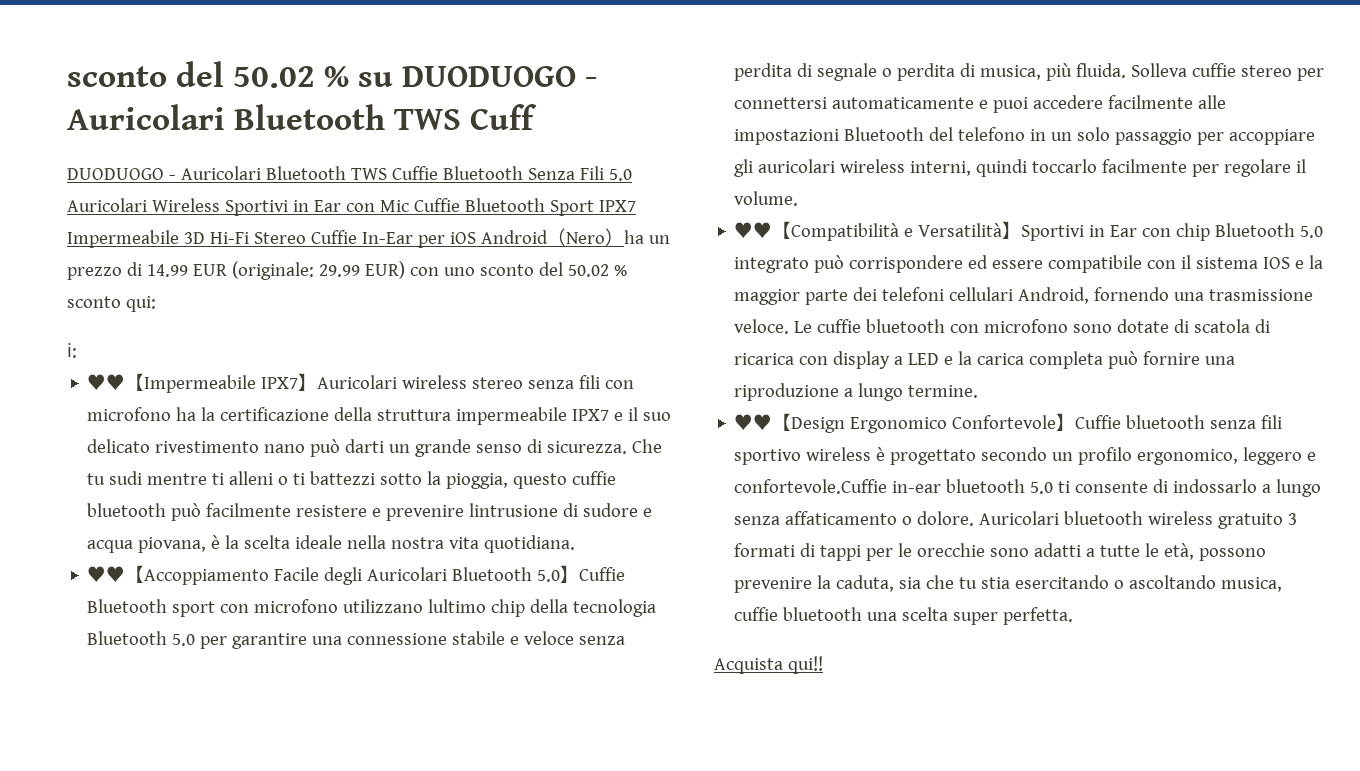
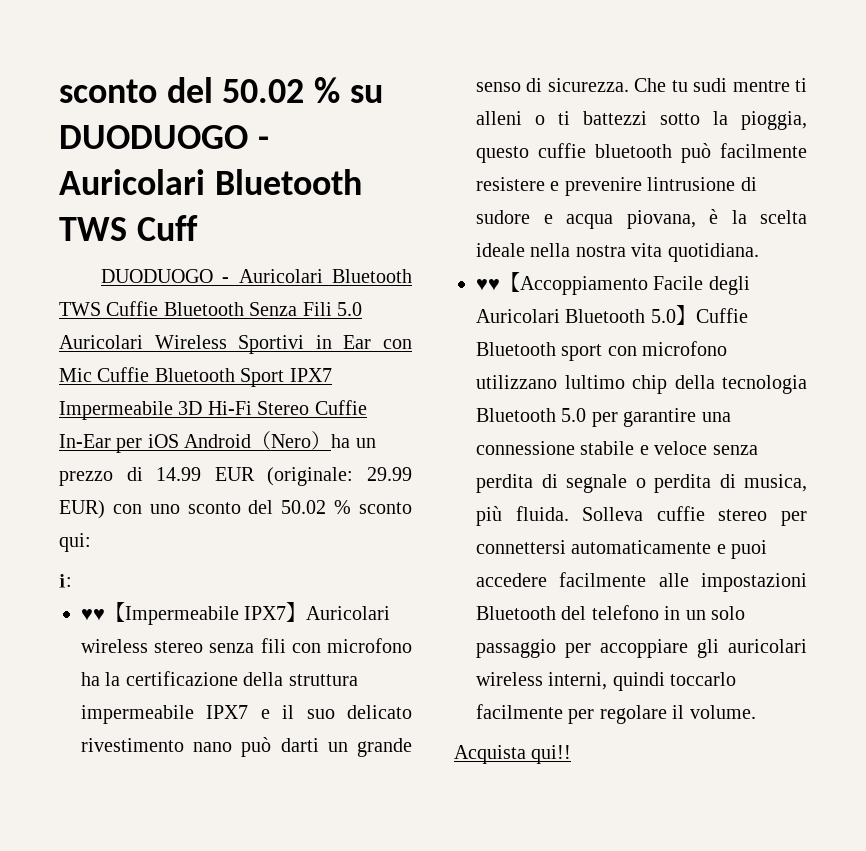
[734,221,1324,241] [734,255,1324,273] [734,287,1314,305] [734,319,1271,334] [734,351,1236,369] [734,383,979,401] [734,413,1283,433] [734,447,1317,465] [734,479,1322,497] [734,511,1298,529] [734,543,1267,561] [734,575,1283,593] [734,607,1074,625] // ♥♥【Compatibilità e Versatilità】Sportivi in Ear con chip Bluetooth 5.0 integrato può corrispondere ed essere compatibile con il sistema IOS e la maggior parte dei telefoni cellulari Android, fornendo una trasmissione veloce. Le cuffie bluetooth con microfono sono dotate di scatola di ricarica con display a LED e la carica completa può fornire una riproduzione a lungo termine. // ♥♥【Design Ergonomico Confortevole】Cuffie bluetooth senza fili sportivo wireless è progettato secondo un profilo ergonomico, leggero e confortevole.Cuffie in-ear bluetooth 5.0 ti consente di indossarlo a lungo senza affaticamento o dolore. Auricolari bluetooth wireless gratuito 3 formati di tappi per le orecchie sono adatti a tutte le età, possono prevenire la caduta, sia che tu stia esercitando o ascoltando musica, cuffie bluetooth una scelta super perfetta. -> (756, 712) none

